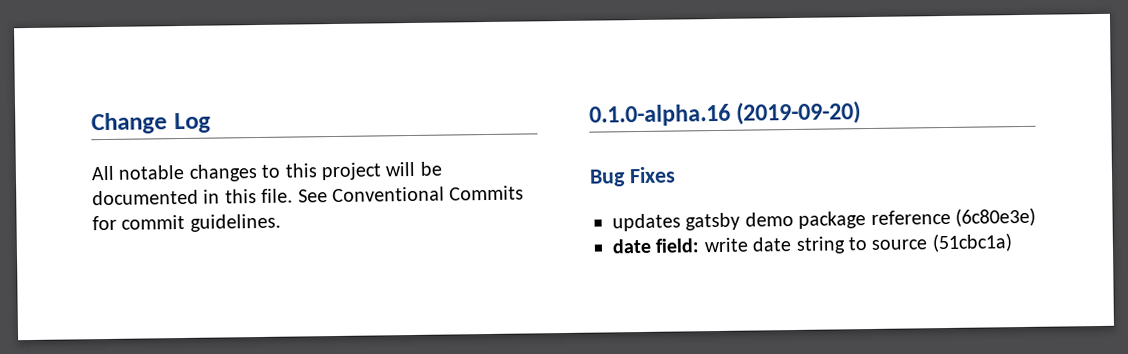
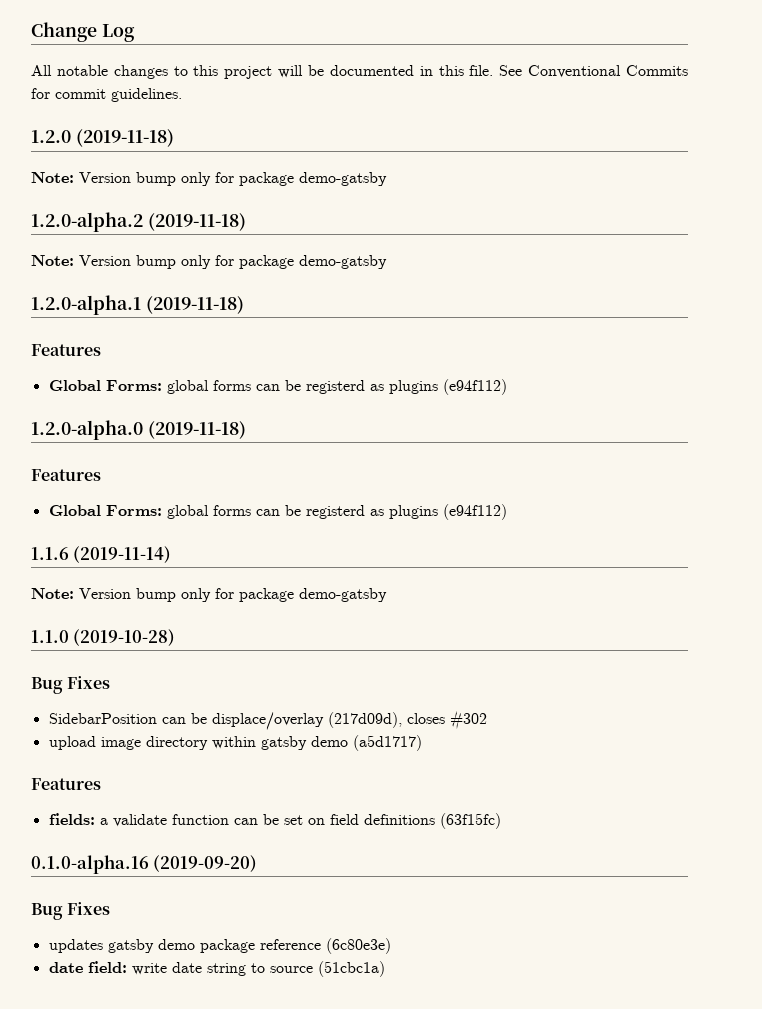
(281, 222) none -> [31,129,174,147] [31,172,387,186] [31,212,246,232] [31,255,387,269] [31,295,244,315] [31,344,101,356] [48,379,507,395] [31,420,246,440] [31,469,101,481] [48,504,507,520] [31,546,172,563] [31,588,387,602] [31,629,176,646] [31,676,111,694] [48,710,487,730] [48,735,422,751] [31,778,101,790] [48,813,501,829] // 1.2.0 (2019-11-18) // Note: Version bump only for package demo-gatsby // 1.2.0-alpha.2 (2019-11-18) // Note: Version bump only for package demo-gatsby // 1.2.0-alpha.1 (2019-11-18) // Features // Global Forms: global forms can be registerd as plugins (e94f112) // 1.2.0-alpha.0 (2019-11-18) // Features // Global Forms: global forms can be registerd as plugins (e94f112) // 1.1.6 (2019-11-14) // Note: Version bump only for package demo-gatsby // 1.1.0 (2019-10-28) // Bug Fixes // SidebarPosition can be displace/overlay (217d09d), closes #302 // upload image directory within gatsby demo (a5d1717) // Features // fields: a validate function can be set on field definitions (63f15fc)

